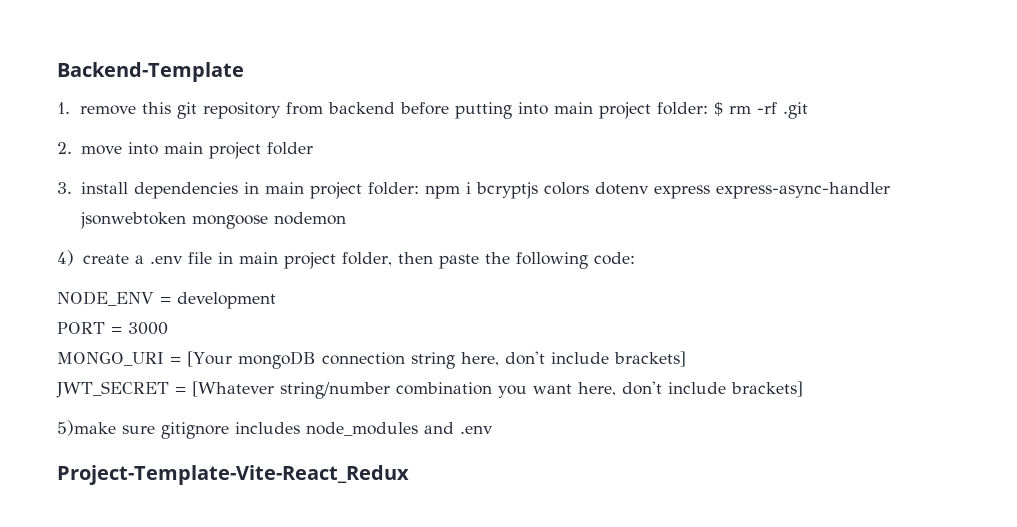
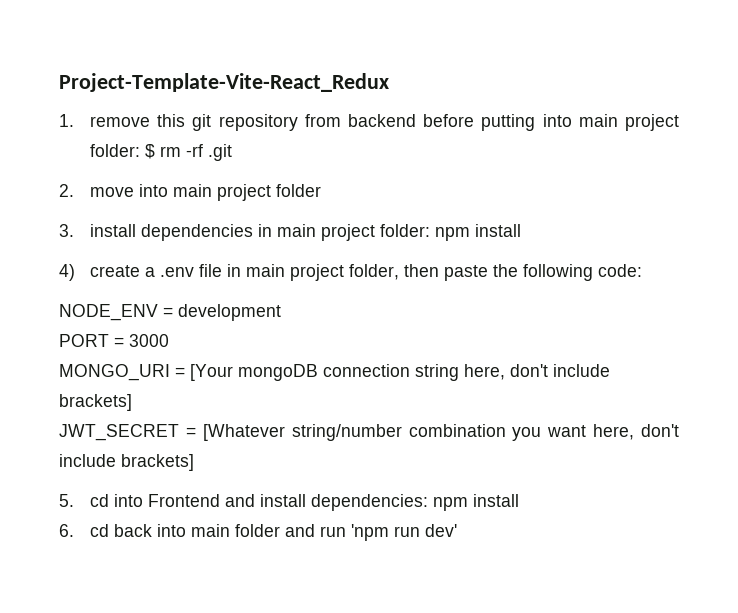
[57,62,244,82] Backend-Template -> [59,73,389,92] Project-Template-Vite-React_Redux
[465,182,890,199] [79,212,346,229] i bcryptjs colors dotenv express express-async-handler jsonwebtoken mongoose nodemon -> [475,224,522,237] install
[57,420,493,439] [57,465,409,485] 5)make sure gitignore includes node_modules and .env // Project-Template-Vite-React_Redux -> [59,494,520,511] [59,524,458,541] 5. cd into Frontend and install dependencies: npm install // 6. cd back into main folder and run 'npm run dev'

